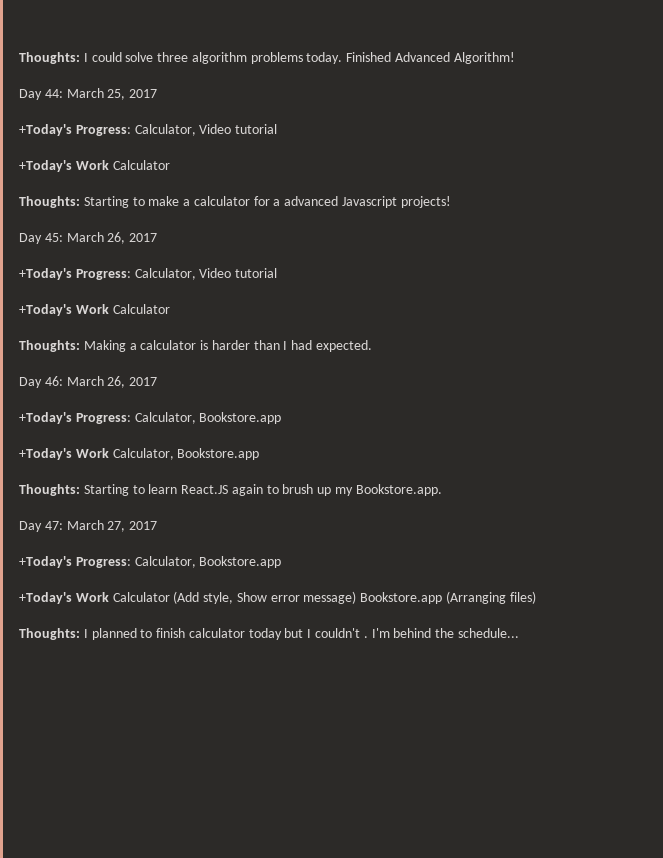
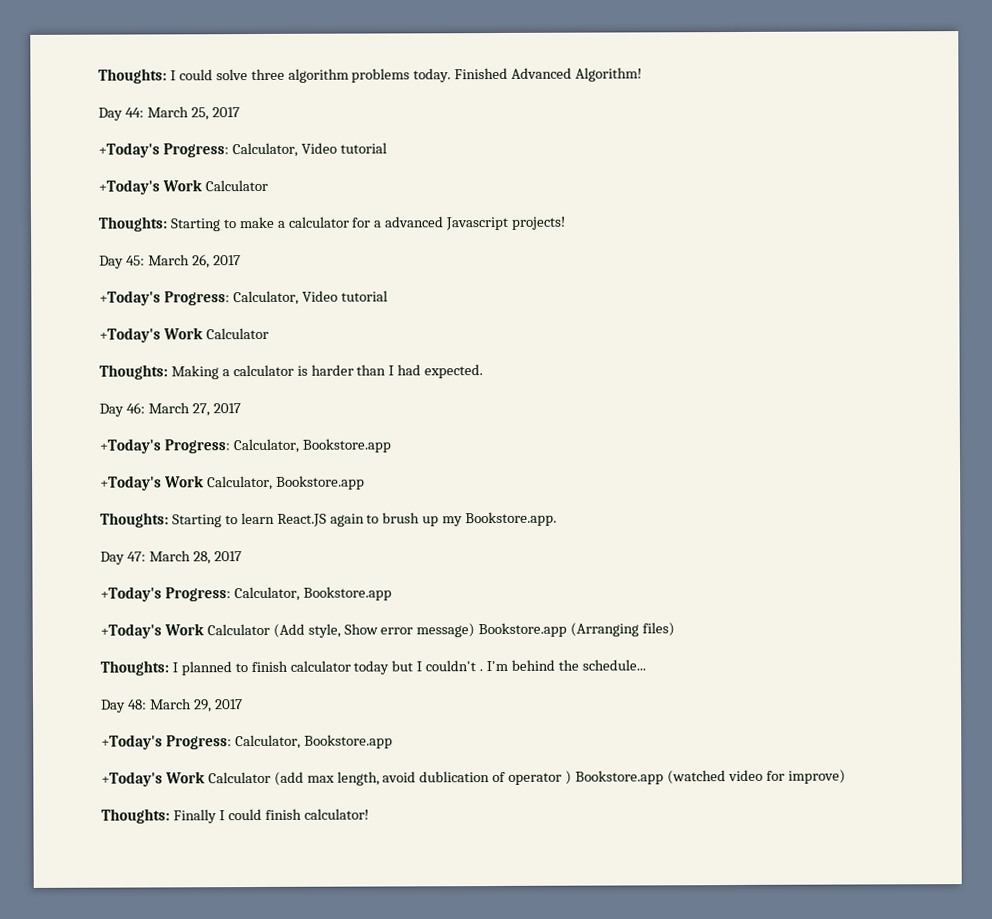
[107,376,126,388] 26, -> [191,403,210,417] 27,
[107,521,126,532] 27, -> [192,551,211,565] 28,
(519, 633) none -> [101,698,243,713] [101,734,393,750] [101,769,846,787] [101,808,369,824] // Day 48: March 29, 2017 // +Today's Progress: Calculator, Bookstore.app // +Today's Work Calculator (add max length, avoid dublication of operator ) Bookstore.app (watched video for improve) // Thoughts: Finally I could finish calculator!

